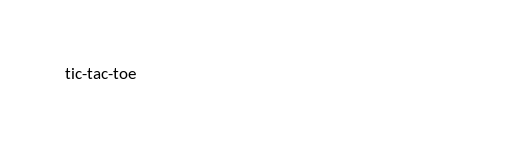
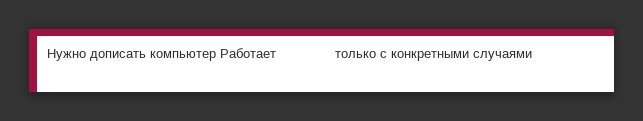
[65,68,136,79] tic-tac-toe -> [47,48,532,61] Нужно дописать компьютер Работает только с конкретными случаями

